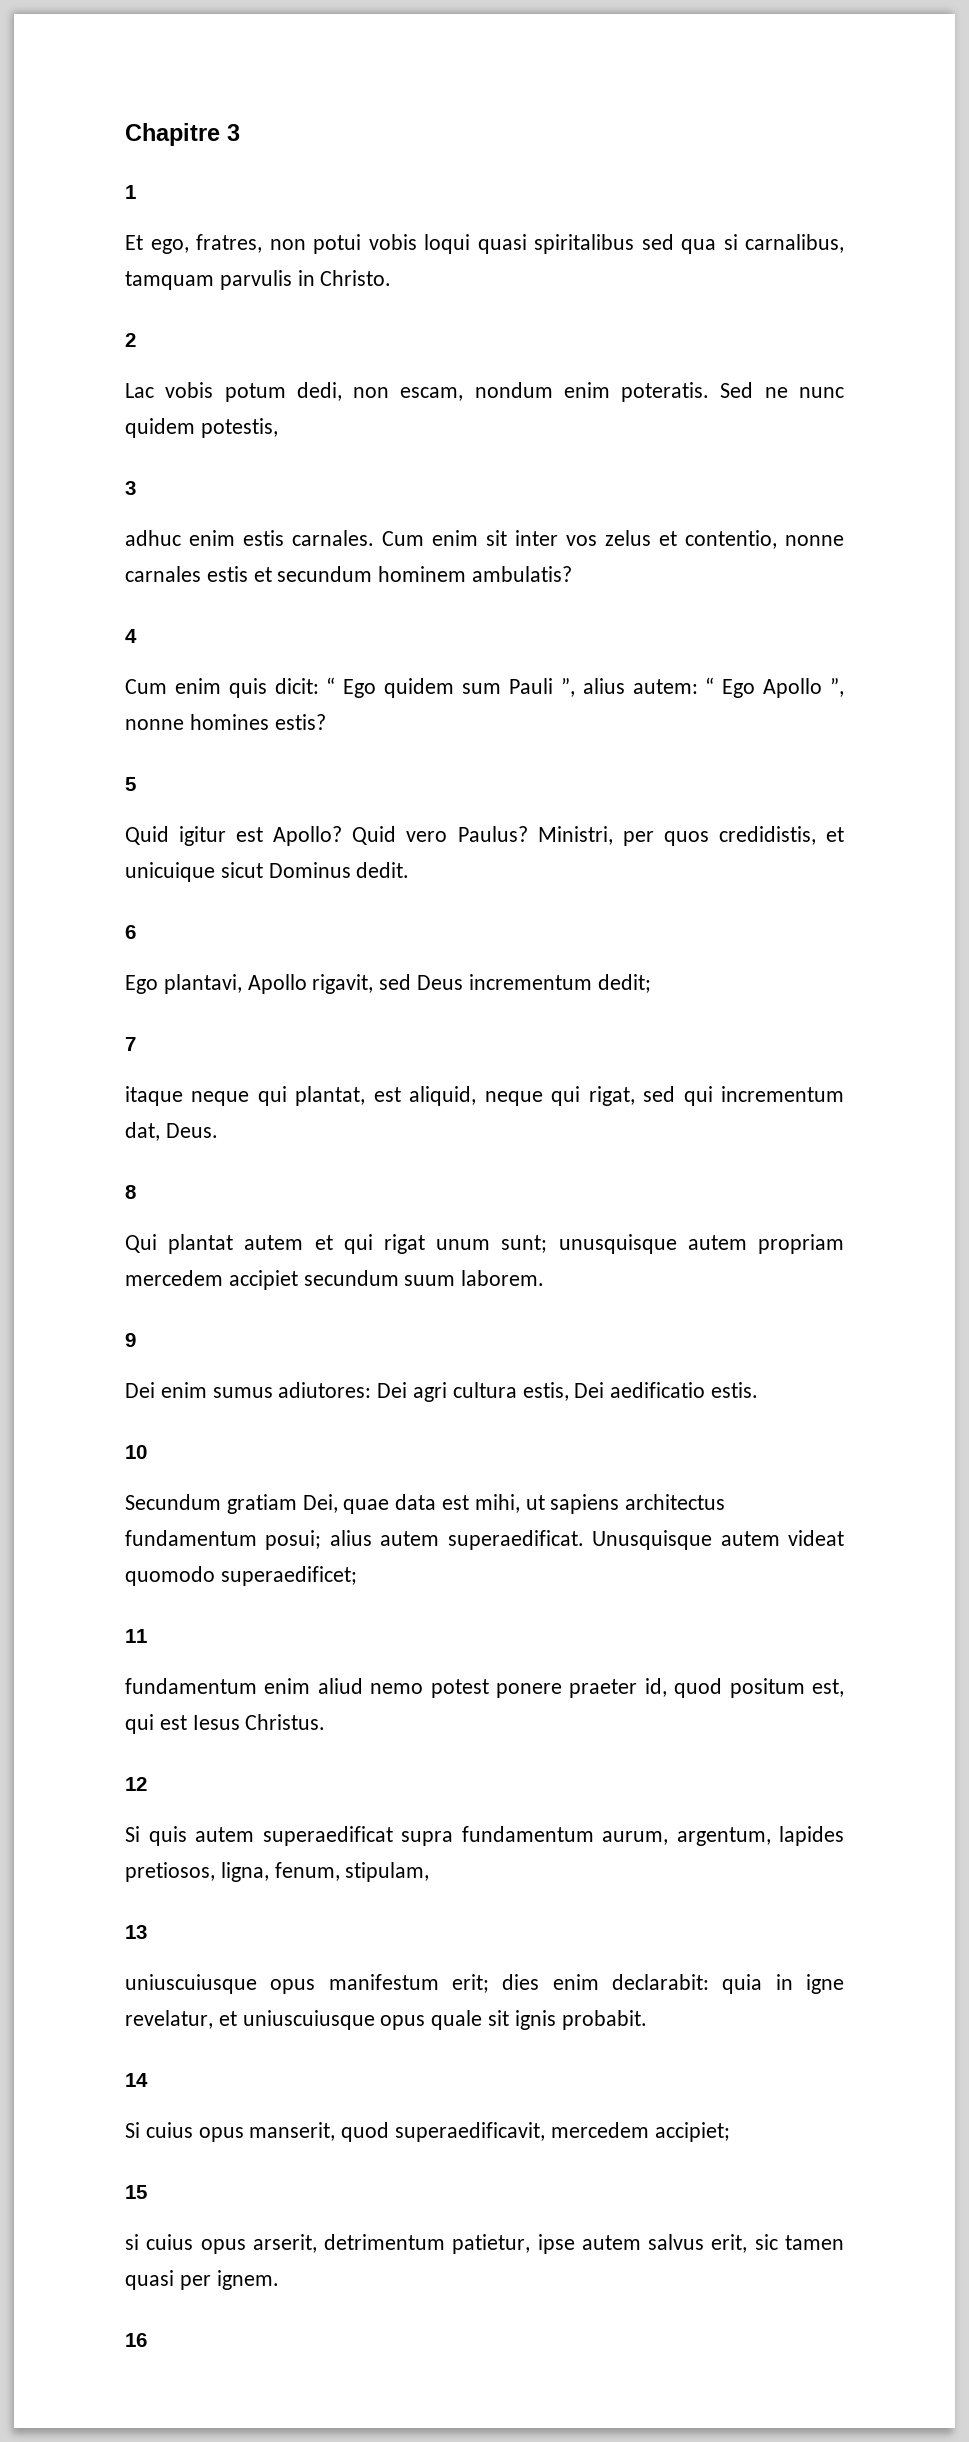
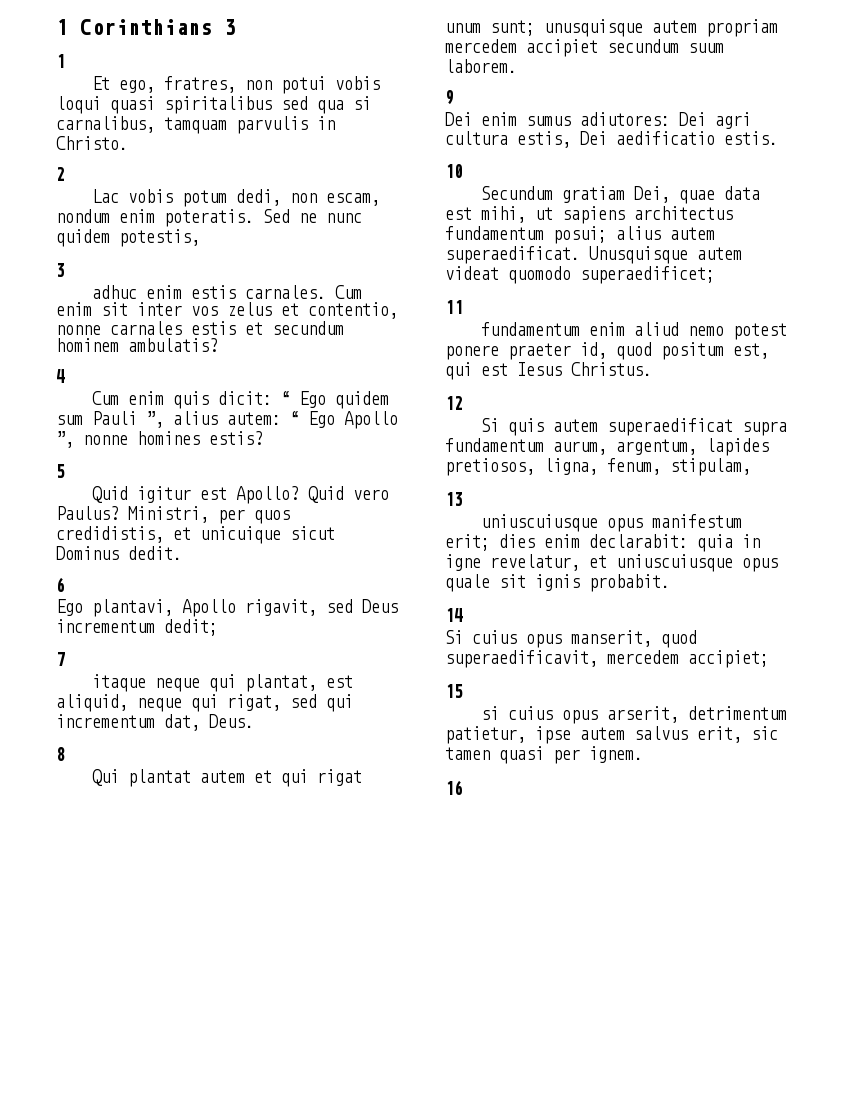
[125,123,220,146] Chapitre -> [56,19,212,35] 1 Corinthians

